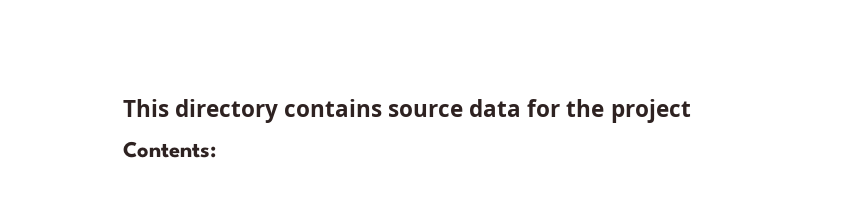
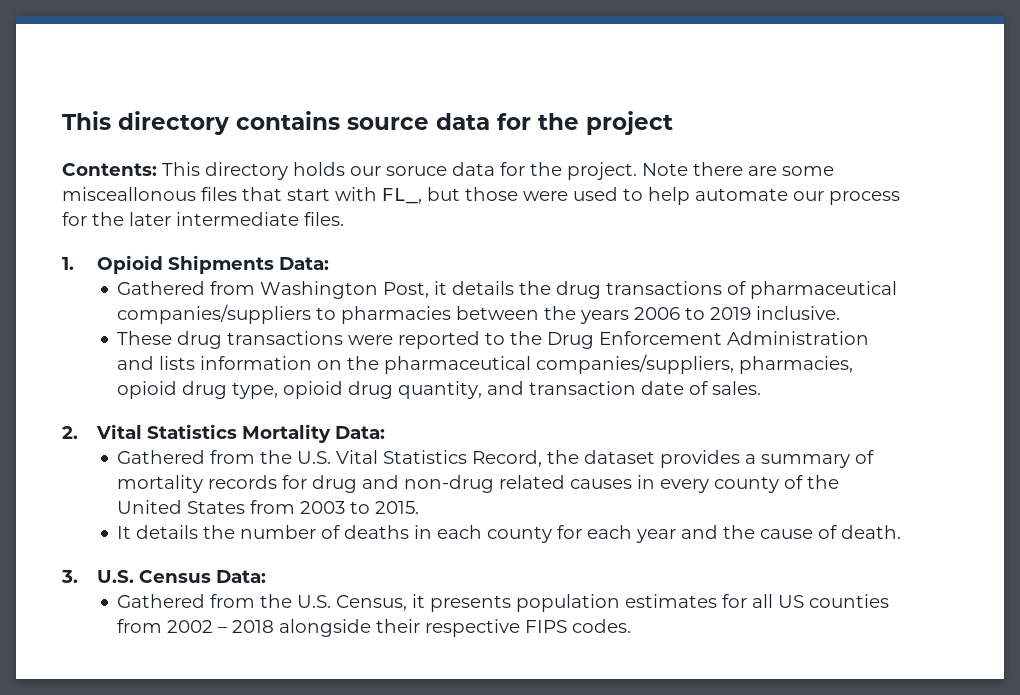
(216, 149) none -> [162,162,834,180] [62,187,900,205] [62,212,344,226] [62,255,330,274] [117,281,898,299] [117,304,841,324] [117,331,870,349] [117,354,854,374] [117,381,762,399] [62,424,386,443] [117,450,875,468] [117,475,840,493] [117,500,420,514] [117,525,902,543] [61,570,267,583] [117,594,890,612] [117,619,632,637] This directory holds our soruce data for the project. Note there are some misceallonous files that start with FL_, but those were used to help automate our process for the later intermediate files. // 1. Opioid Shipments Data: // Gathered from Washington Post, it details the drug transactions of pharmaceutical companies/suppliers to pharmacies between the years 2006 to 2019 inclusive. // These drug transactions were reported to the Drug Enforcement Administration and lists information on the pharmaceutical companies/suppliers, pharmacies, opioid drug type, opioid drug quantity, and transaction date of sales. // 2. Vital Statistics Mortality Data: // Gathered from the U.S. Vital Statistics Record, the dataset provides a summary of mortality records for drug and non-drug related causes in every county of the United States from 2003 to 2015. // It details the number of deaths in each county for each year and the cause of death. // 3. U.S. Census Data: // Gathered from the U.S. Census, it presents population estimates for all US counties from 2002 – 2018 alongside their respective FIPS codes.

